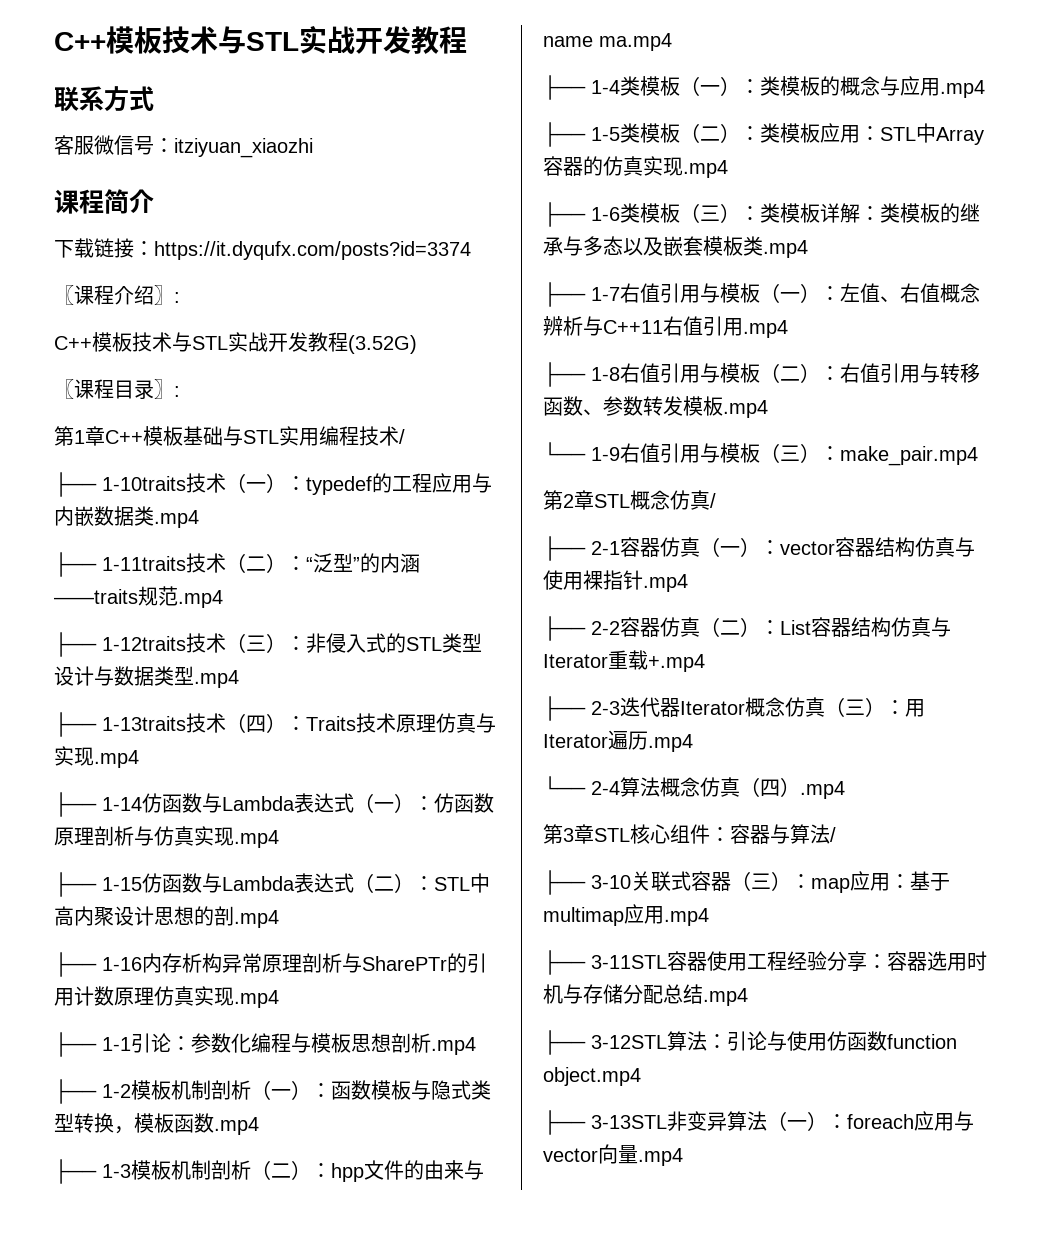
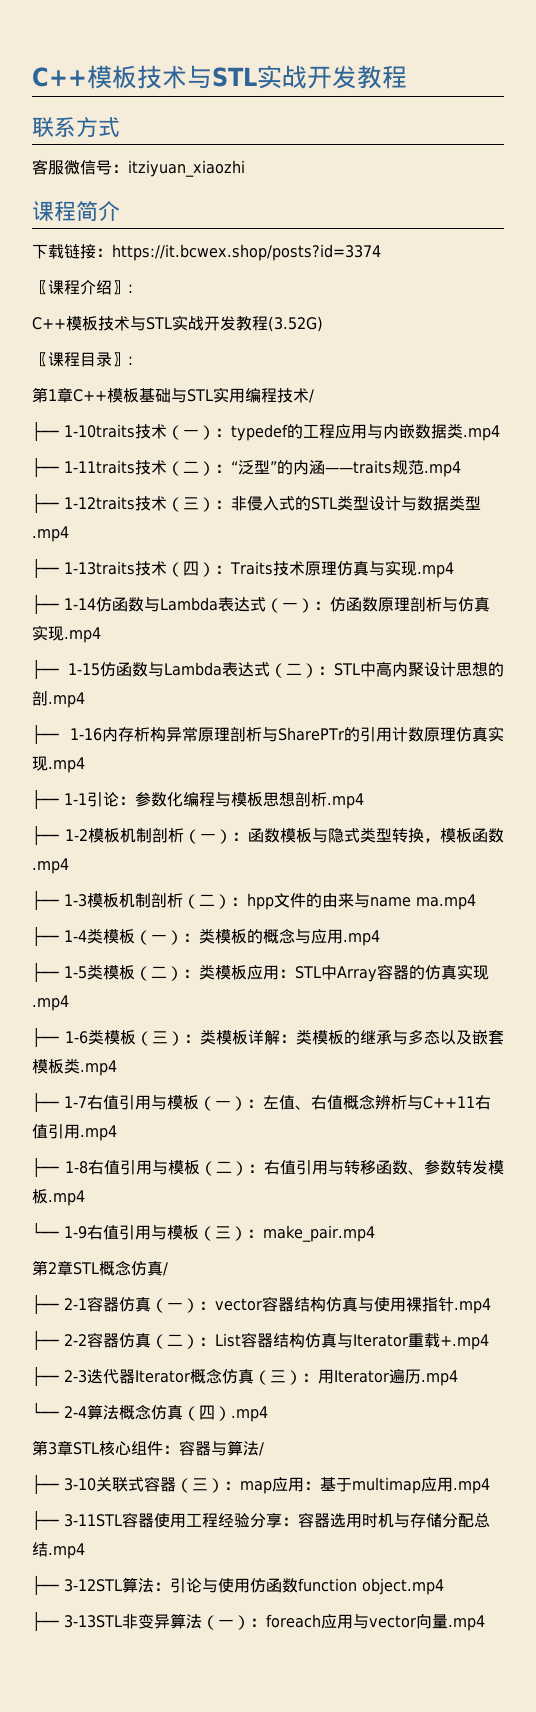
[154,241,471,260] https://it.dyqufx.com/posts?id=3374 -> [112,244,381,261] https://it.bcwex.shop/posts?id=3374

